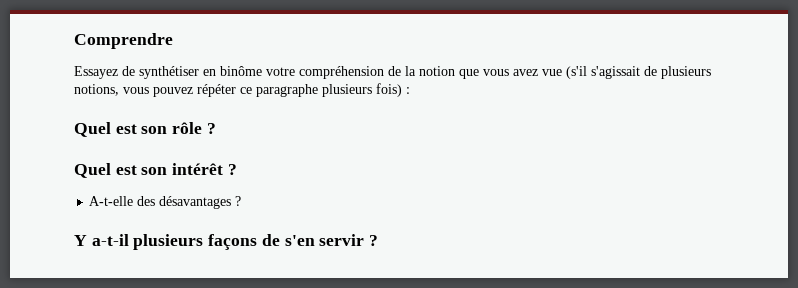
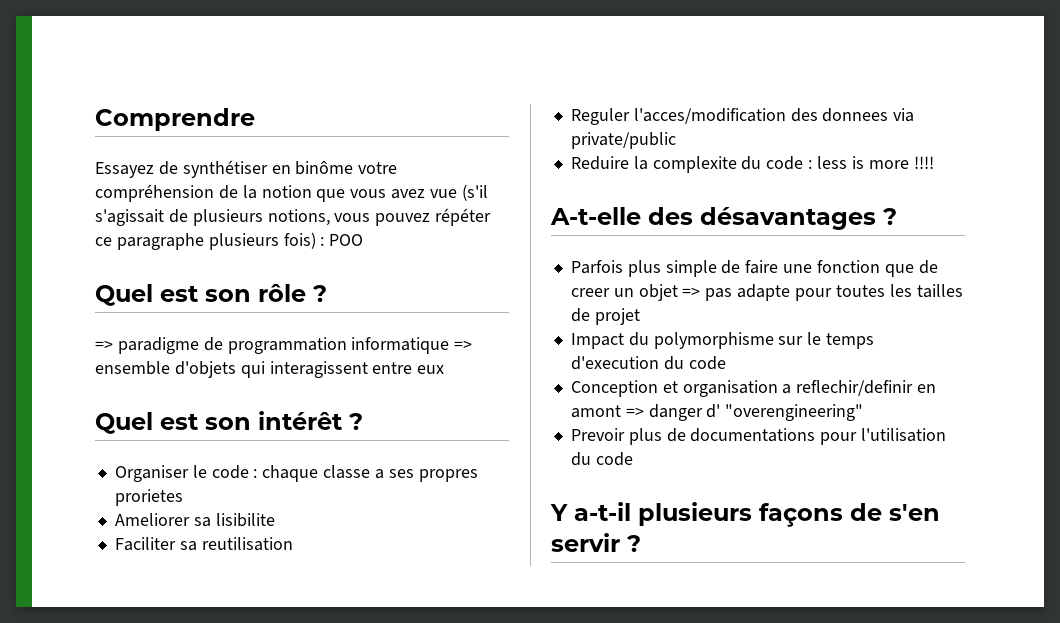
(410, 90) none -> [329,234,364,246] POO
(216, 128) none -> [95,337,473,354] [95,361,445,378] // => paradigme de programmation informatique => ensemble d'objets qui interagissent entre eux
[89,196,242,209] A-t-elle des désavantages ? -> [114,465,478,482] [114,489,183,506] [114,513,275,527] [114,537,293,551] [570,108,915,125] [570,132,676,149] [570,156,934,173] [550,207,897,230] [570,260,938,277] [570,284,963,301] [570,308,640,325] [570,332,875,349] [570,356,726,370] [570,380,937,397] [570,404,864,421] [570,428,947,445] [570,452,633,466] Organiser le code : chaque classe a ses propres prorietes // Ameliorer sa lisibilite // Faciliter sa reutilisation // Reguler l'acces/modification des donnees via private/public // Reduire la complexite du code : less is more !!!! // A-t-elle des désavantages ? // Parfois plus simple de faire une fonction que de creer un objet => pas adapte pour toutes les tailles de projet // Impact du polymorphisme sur le temps d'execution du code // Conception et organisation a reflechir/definir en amont => danger d' "overengineering" // Prevoir plus de documentations pour l'utilisation du code

